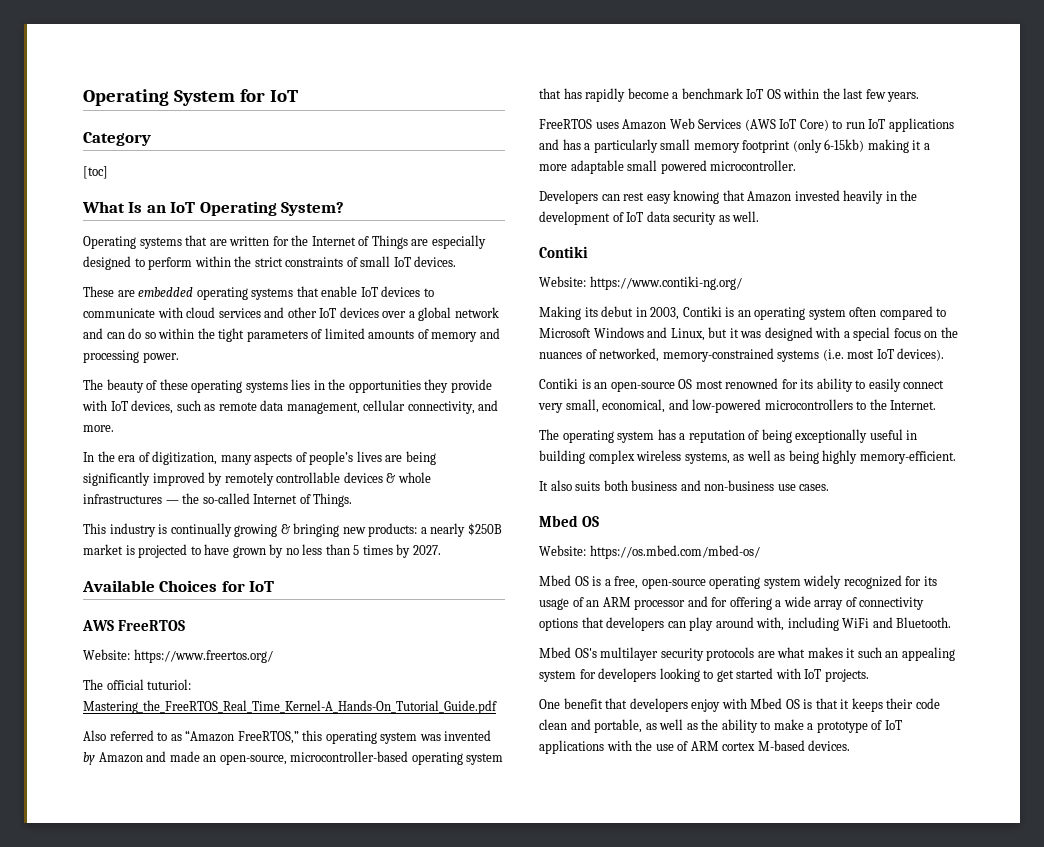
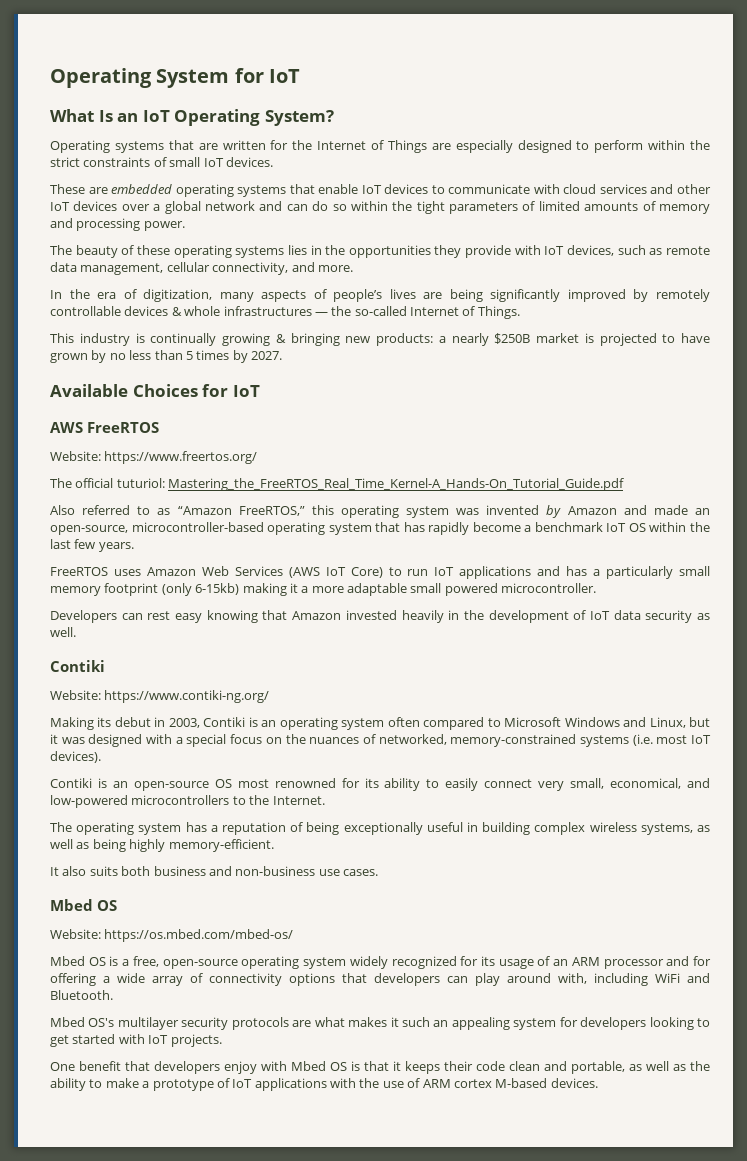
[83,132,151,146] [83,166,108,179] // Category // [toc] -> (300, 76) none

